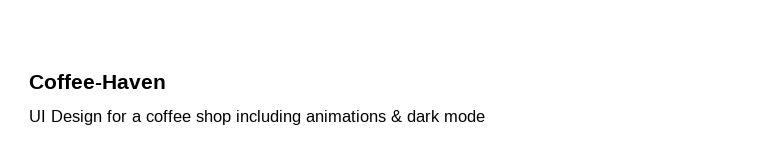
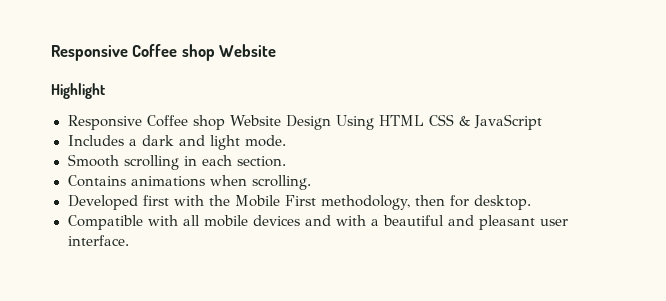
[29,74,166,89] [29,110,485,125] Coffee-Haven // UI Design for a coffee shop including animations & dark mode -> [51,44,277,61] [51,83,105,99] [67,114,543,130] [67,135,286,150] [67,154,286,170] [67,175,311,190] [67,195,532,210] [67,215,568,230] [67,235,129,246] Responsive Coffee shop Website // Highlight // Responsive Coffee shop Website Design Using HTML CSS & JavaScript // Includes a dark and light mode. // Smooth scrolling in each section. // Contains animations when scrolling. // Developed first with the Mobile First methodology, then for desktop. // Compatible with all mobile devices and with a beautiful and pleasant user interface.

